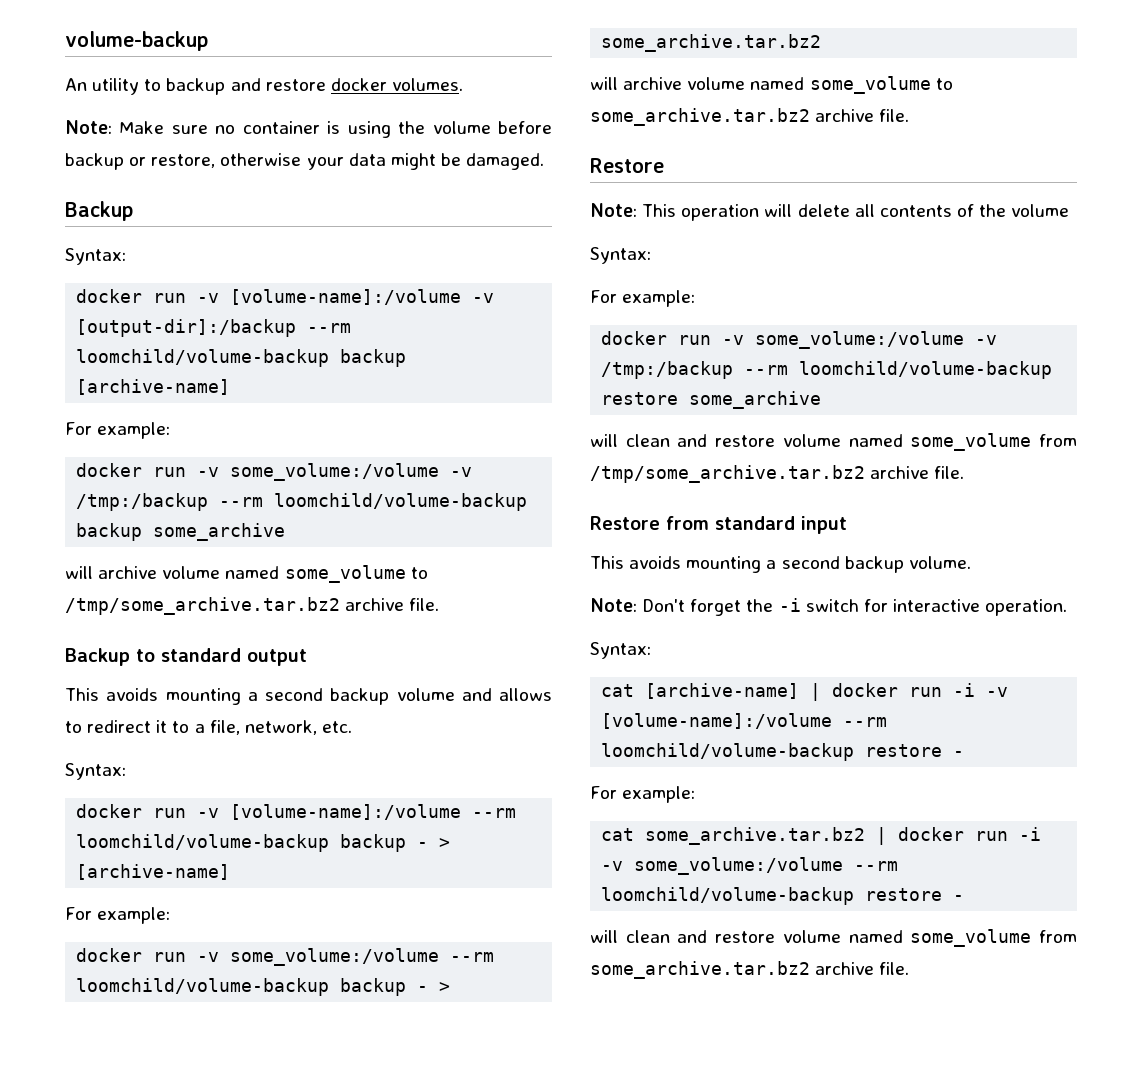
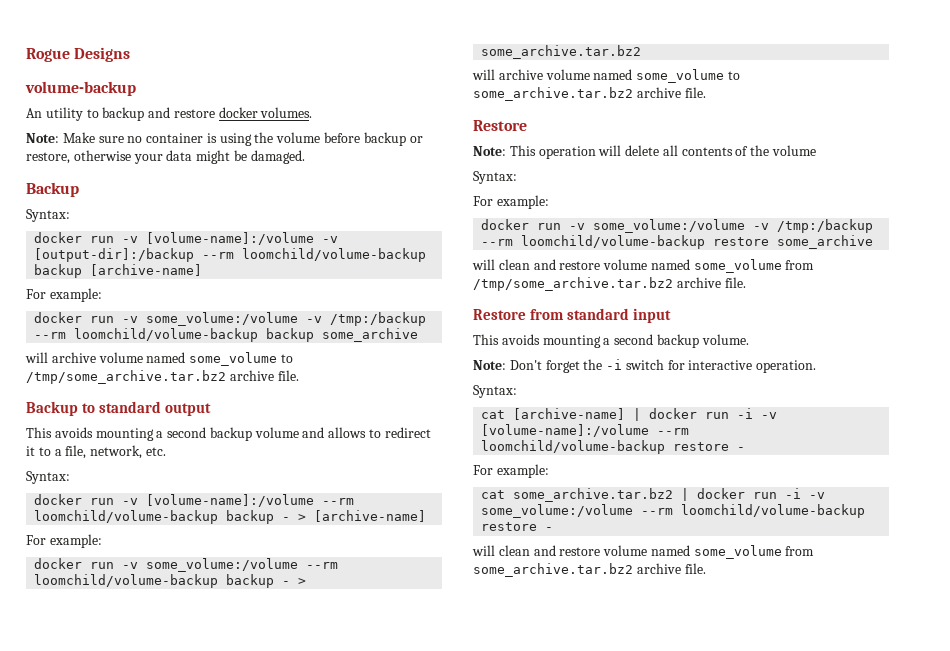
(65, 41) none -> [26,47,131,62] Rogue Designs //

